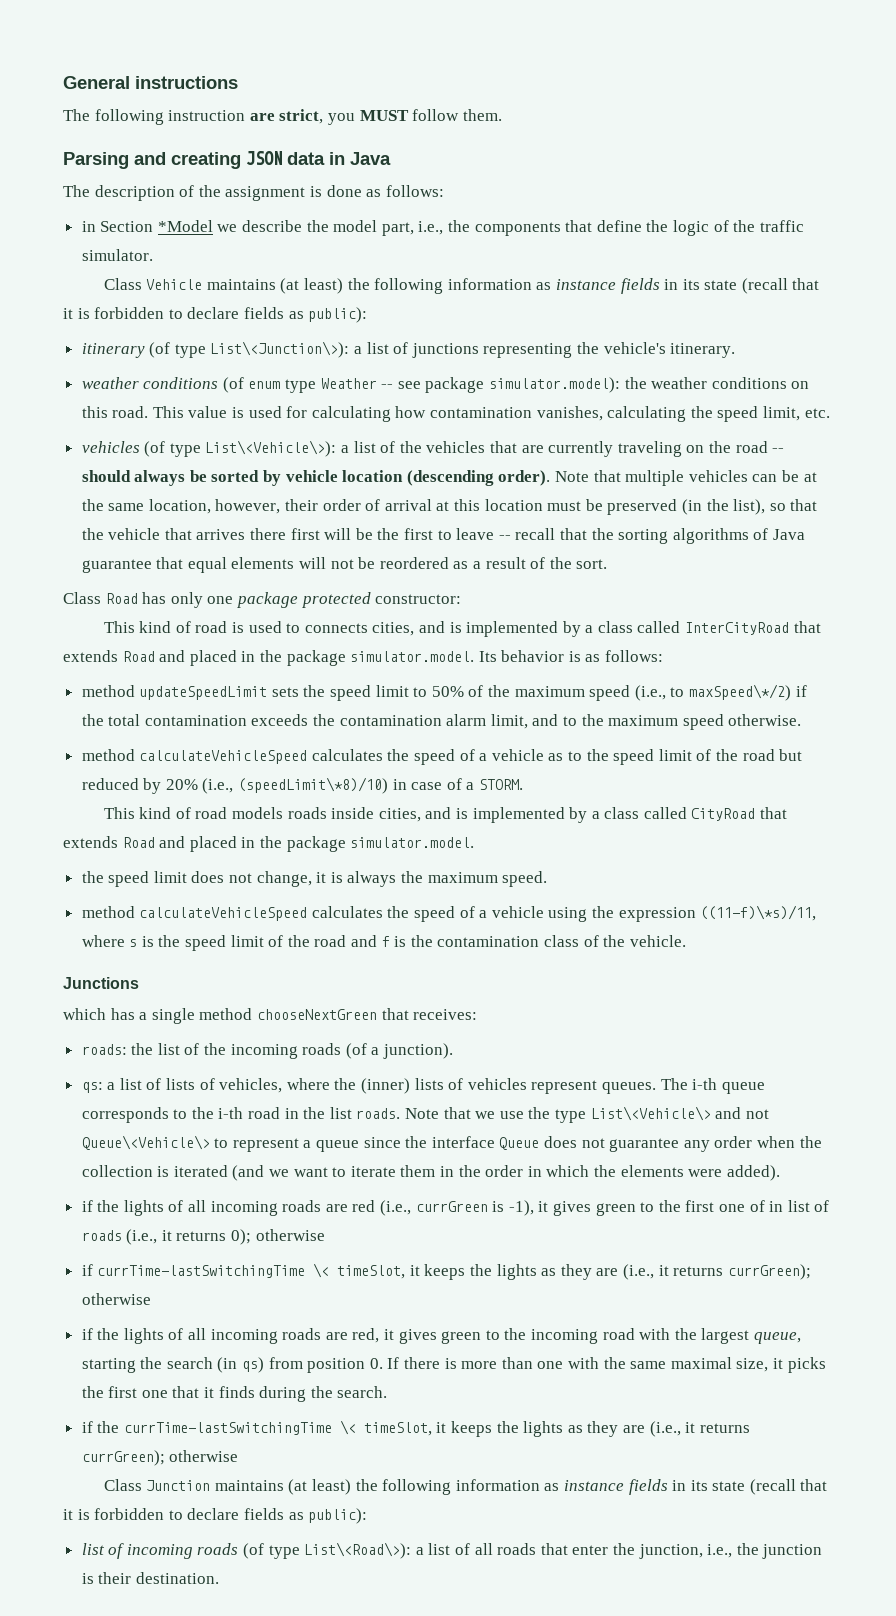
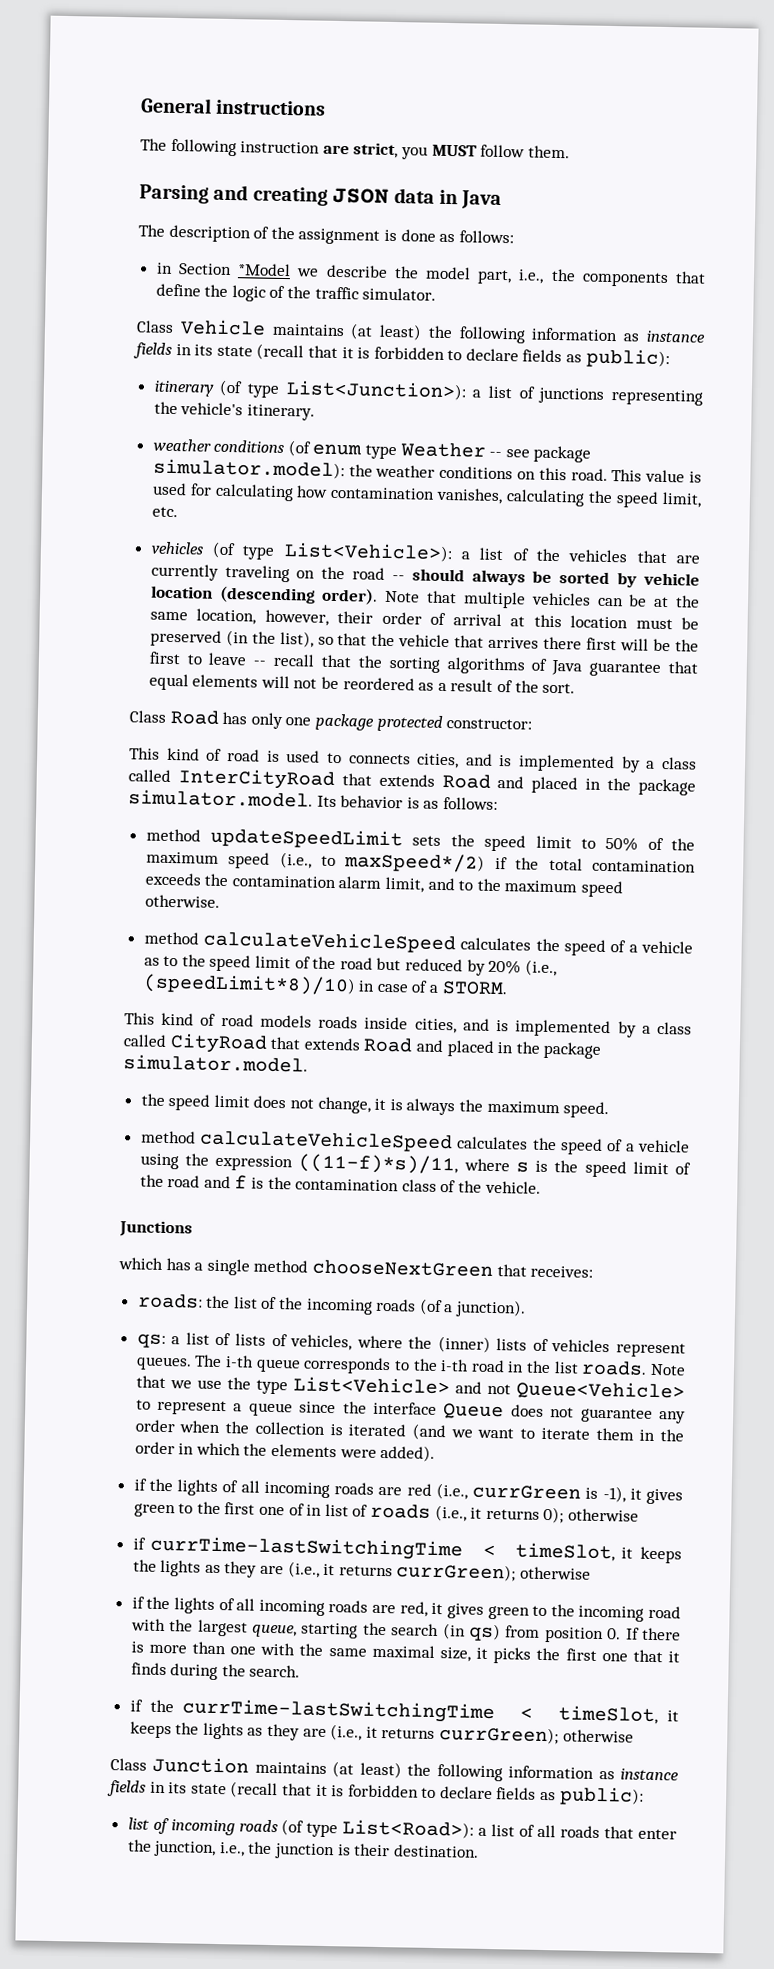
[210,341,350,358] List\<Junction\>): -> [285,380,467,401] List<Junction>):
[205,440,337,457] List\<Vehicle\>): -> [283,542,453,563] List<Vehicle>):
[688,684,791,701] maxSpeed\*/2) -> [344,852,486,873] maxSpeed*/2)
[238,777,389,794] (speedLimit\*8)/10) -> [142,973,356,996] (speedLimit*8)/10)
[700,905,817,921] ((11-f)\*s)/11, -> [298,1153,459,1175] ((11-f)*s)/11,
[590,1106,711,1121] List\<Vehicle\> -> [292,1376,450,1395] List<Vehicle>
[81,1135,210,1150] Queue\<Vehicle\> -> [515,1380,685,1401] Queue<Vehicle>
[313,1263,330,1278] \< -> [482,1544,496,1557] <
[339,1420,356,1435] \< -> [520,1707,534,1719] <
[304,1542,412,1559] List\<Road\>): -> [342,1819,475,1839] List<Road>):

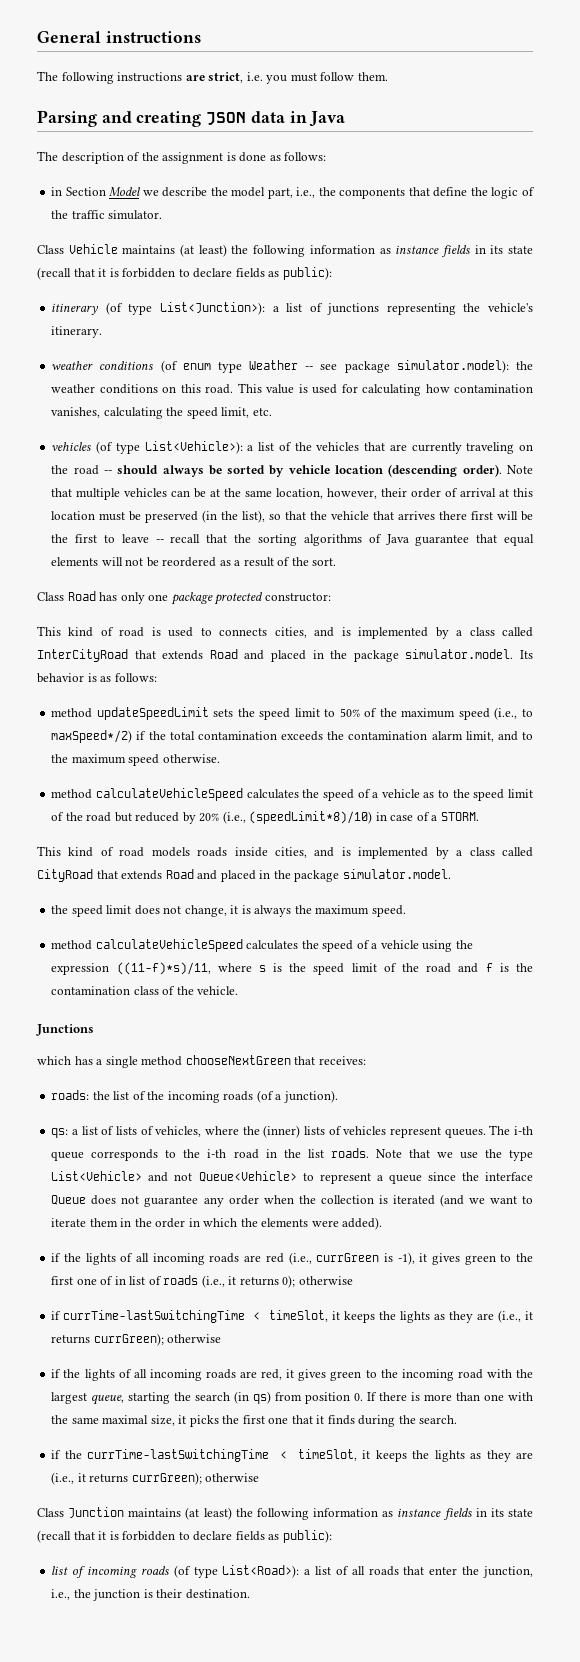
[240,141,321,154] instruction -> [117,72,183,82] instructions
[400,144,477,160] you MUST -> [246,72,317,84] i.e. you must
[237,263,292,277] *Model -> [109,187,142,197] Model

